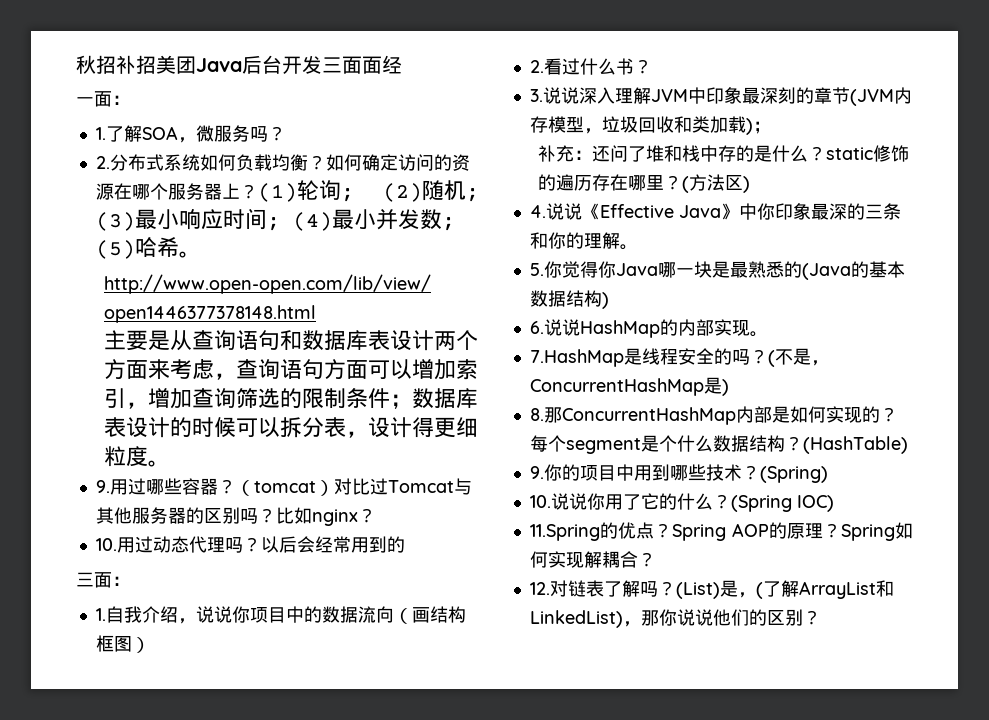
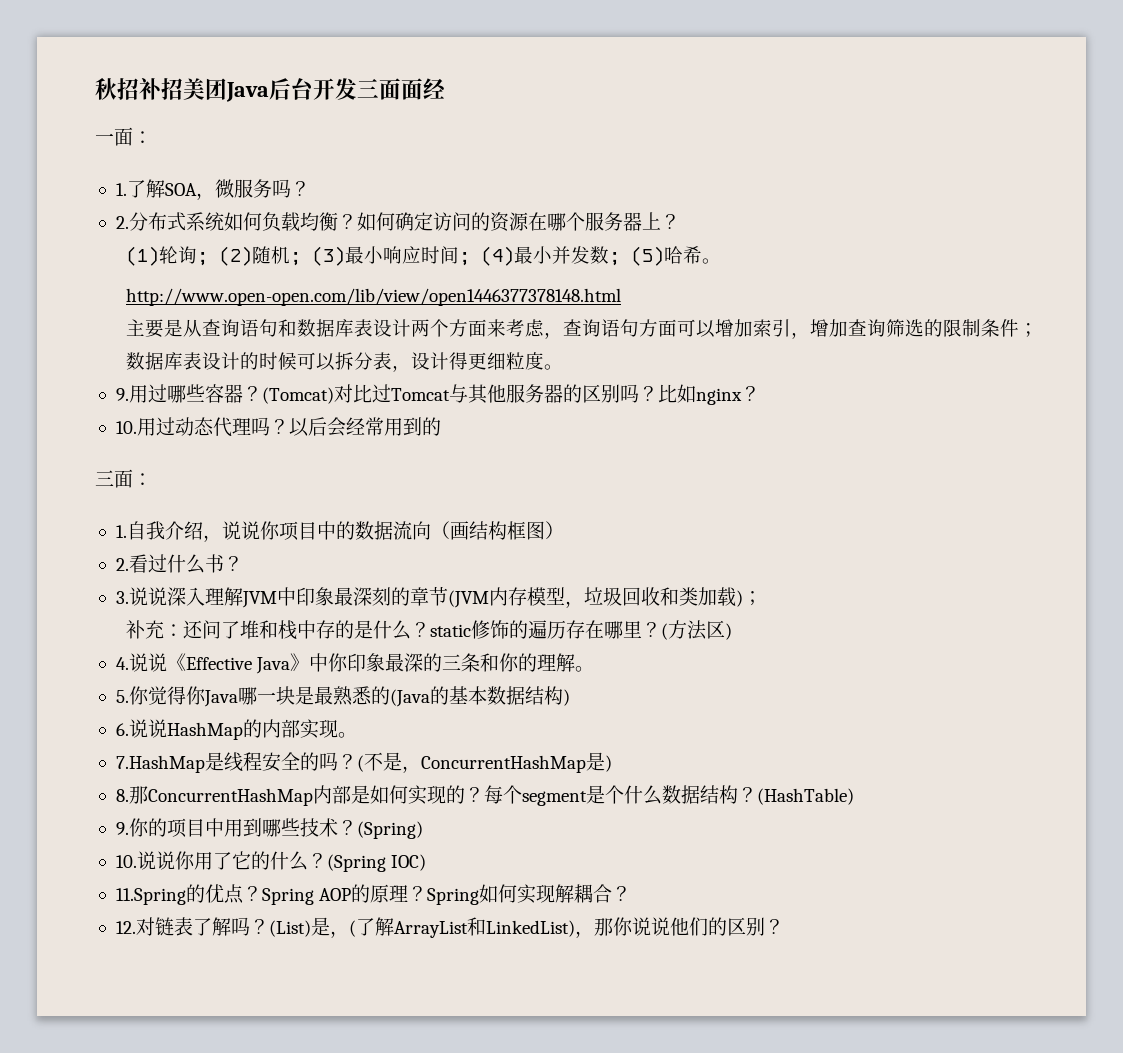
(258, 191) none -> (680, 221) //
[235,480,334,496] （tomcat） -> [261,387,334,404] (Tomcat)

